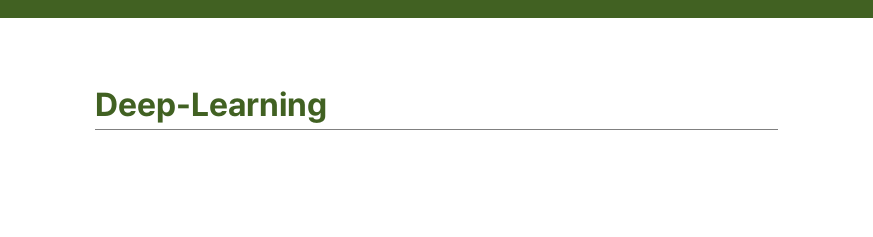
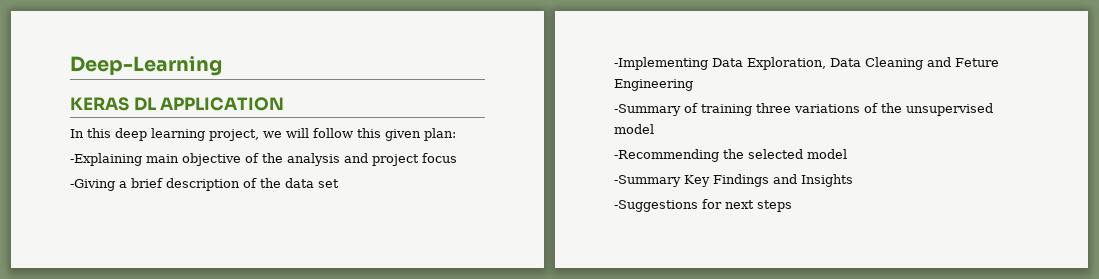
(327, 107) none -> [70,97,285,111] [70,128,456,141] [70,153,457,166] [70,178,339,191] [614,57,999,70] [614,79,693,91] [614,103,993,116] [614,124,654,134] [614,149,847,162] [614,174,853,187] [614,199,792,212] // KERAS DL APPLICATION // In this deep learning project, we will follow this given plan: // -Explaining main objective of the analysis and project focus // -Giving a brief description of the data set // -Implementing Data Exploration, Data Cleaning and Feture Engineering // -Summary of training three variations of the unsupervised model // -Recommending the selected model // -Summary Key Findings and Insights // -Suggestions for next steps

